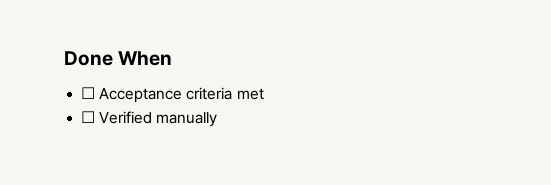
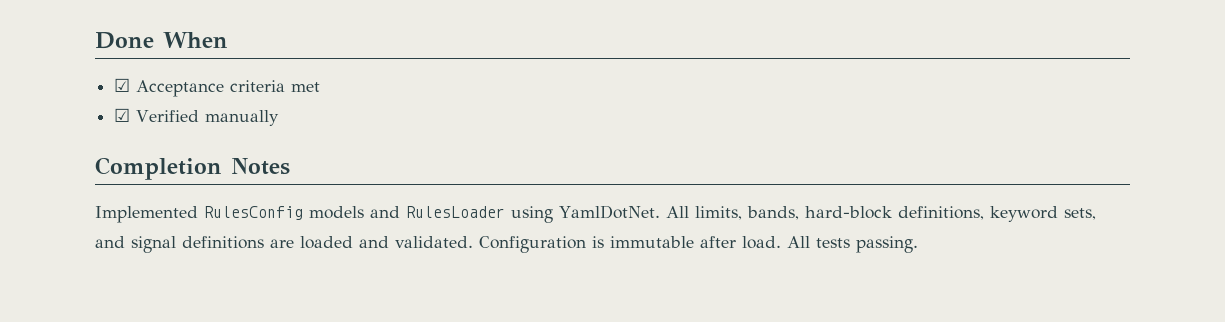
[81,87,96,99] ☐ -> [114,78,131,92] ☑
[81,111,96,123] ☐ -> [114,108,131,122] ☑
(218, 119) none -> [95,157,290,180] [95,205,1096,223] [95,236,918,253] // Completion Notes // Implemented RulesConfig models and RulesLoader using YamlDotNet. All limits, bands, hard-block definitions, keyword sets, and signal definitions are loaded and validated. Configuration is immutable after load. All tests passing.

